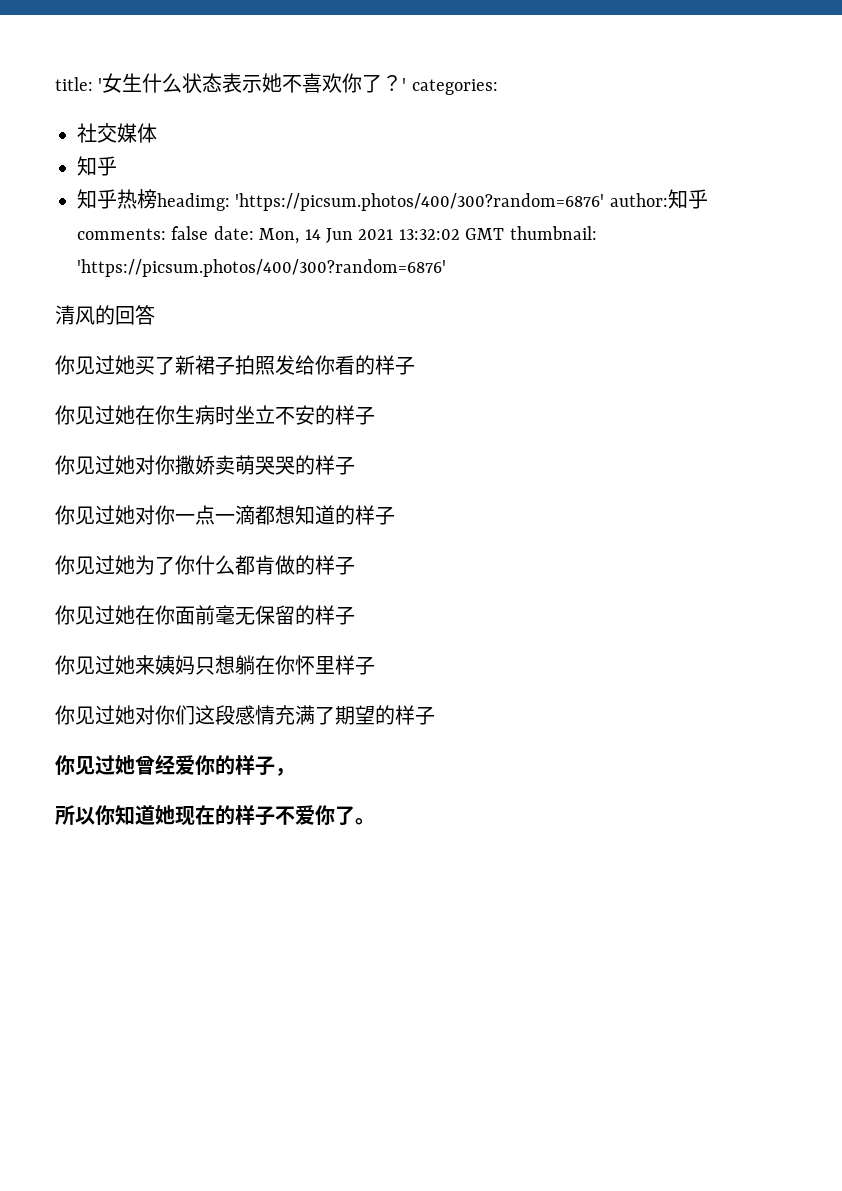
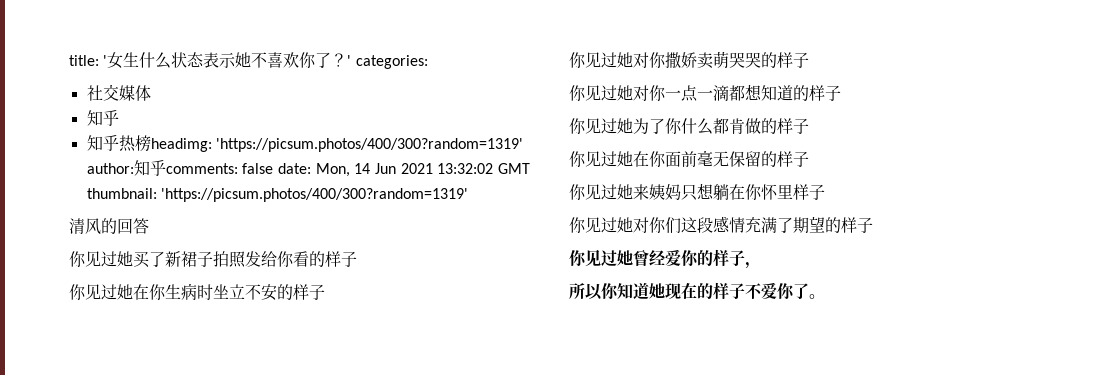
[235,193,605,211] 'https://picsum.photos/400/300?random=6876' -> [215,138,523,152] 'https://picsum.photos/400/300?random=1319'
[77,259,446,277] 'https://picsum.photos/400/300?random=6876' -> [160,188,468,202] 'https://picsum.photos/400/300?random=1319'

